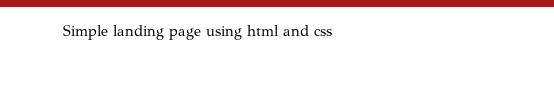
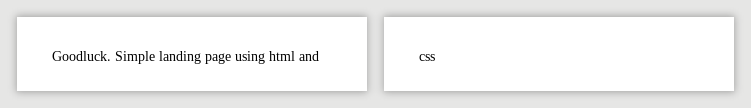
(63, 32) none -> [52,51,111,61] Goodluck.

